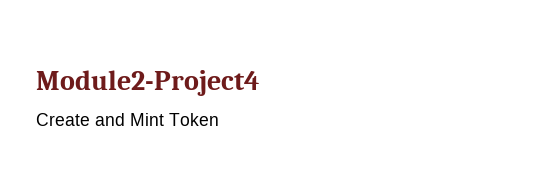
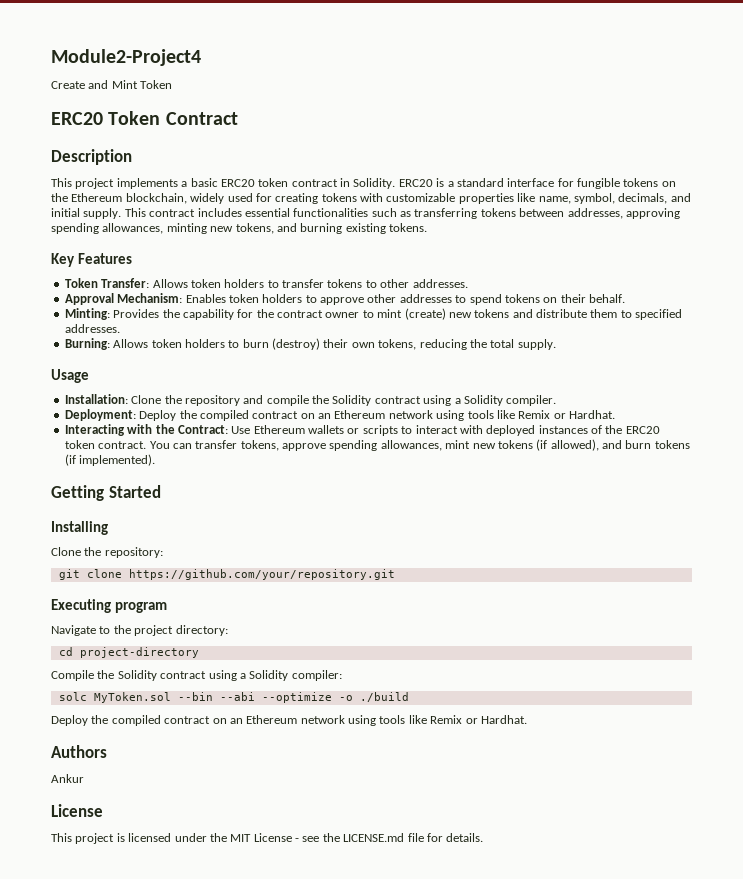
(219, 119) none -> [51,111,238,125] [51,149,132,165] [51,178,676,189] [51,193,691,204] [51,208,680,219] [51,223,427,234] [51,253,132,267] [64,278,468,288] [64,293,625,305] [64,308,683,320] [64,324,120,333] [64,338,556,350] [51,369,89,383] [64,394,557,406] [64,409,615,421] [64,424,660,436] [64,439,690,451] [64,454,156,466] [51,485,161,501] [51,521,108,535] [51,547,163,558] [58,569,395,580] [51,599,167,613] [51,625,228,636] [58,647,199,658] [51,670,342,681] [58,692,409,703] [51,715,527,726] [51,745,107,758] [51,774,84,783] [51,804,103,817] [51,833,484,844] // ERC20 Token Contract // Description // This project implements a basic ERC20 token contract in Solidity. ERC20 is a standard interface for fungible tokens on the Ethereum blockchain, widely used for creating tokens with customizable properties like name, symbol, decimals, and initial supply. This contract includes essential functionalities such as transferring tokens between addresses, approving spending allowances, minting new tokens, and burning existing tokens. // Key Features // Token Transfer: Allows token holders to transfer tokens to other addresses. // Approval Mechanism: Enables token holders to approve other addresses to spend tokens on their behalf. // Minting: Provides the capability for the contract owner to mint (create) new tokens and distribute them to specified addresses. // Burning: Allows token holders to burn (destroy) their own tokens, reducing the total supply. // Usage // Installation: Clone the repository and compile the Solidity contract using a Solidity compiler. // Deployment: Deploy the compiled contract on an Ethereum network using tools like Remix or Hardhat. // Interacting with the Contract: Use Ethereum wallets or scripts to interact with deployed instances of the ERC20 token contract. You can transfer tokens, approve spending allowances, mint new tokens (if allowed), and burn tokens (if implemented). // Getting Started // Installing // Clone the repository: // git clone https://github.com/your/repository.git // Executing program // Navigate to the project directory: // cd project-directory // Compile the Solidity contract using a Solidity compiler: // solc MyToken.sol --bin --abi --optimize -o ./build // Deploy the compiled contract on an Ethereum network using tools like Remix or Hardhat. // Authors // Ankur // License // This project is licensed under the MIT License - see the LICENSE.md file for details.

